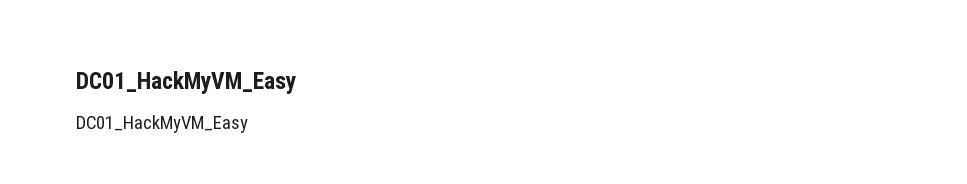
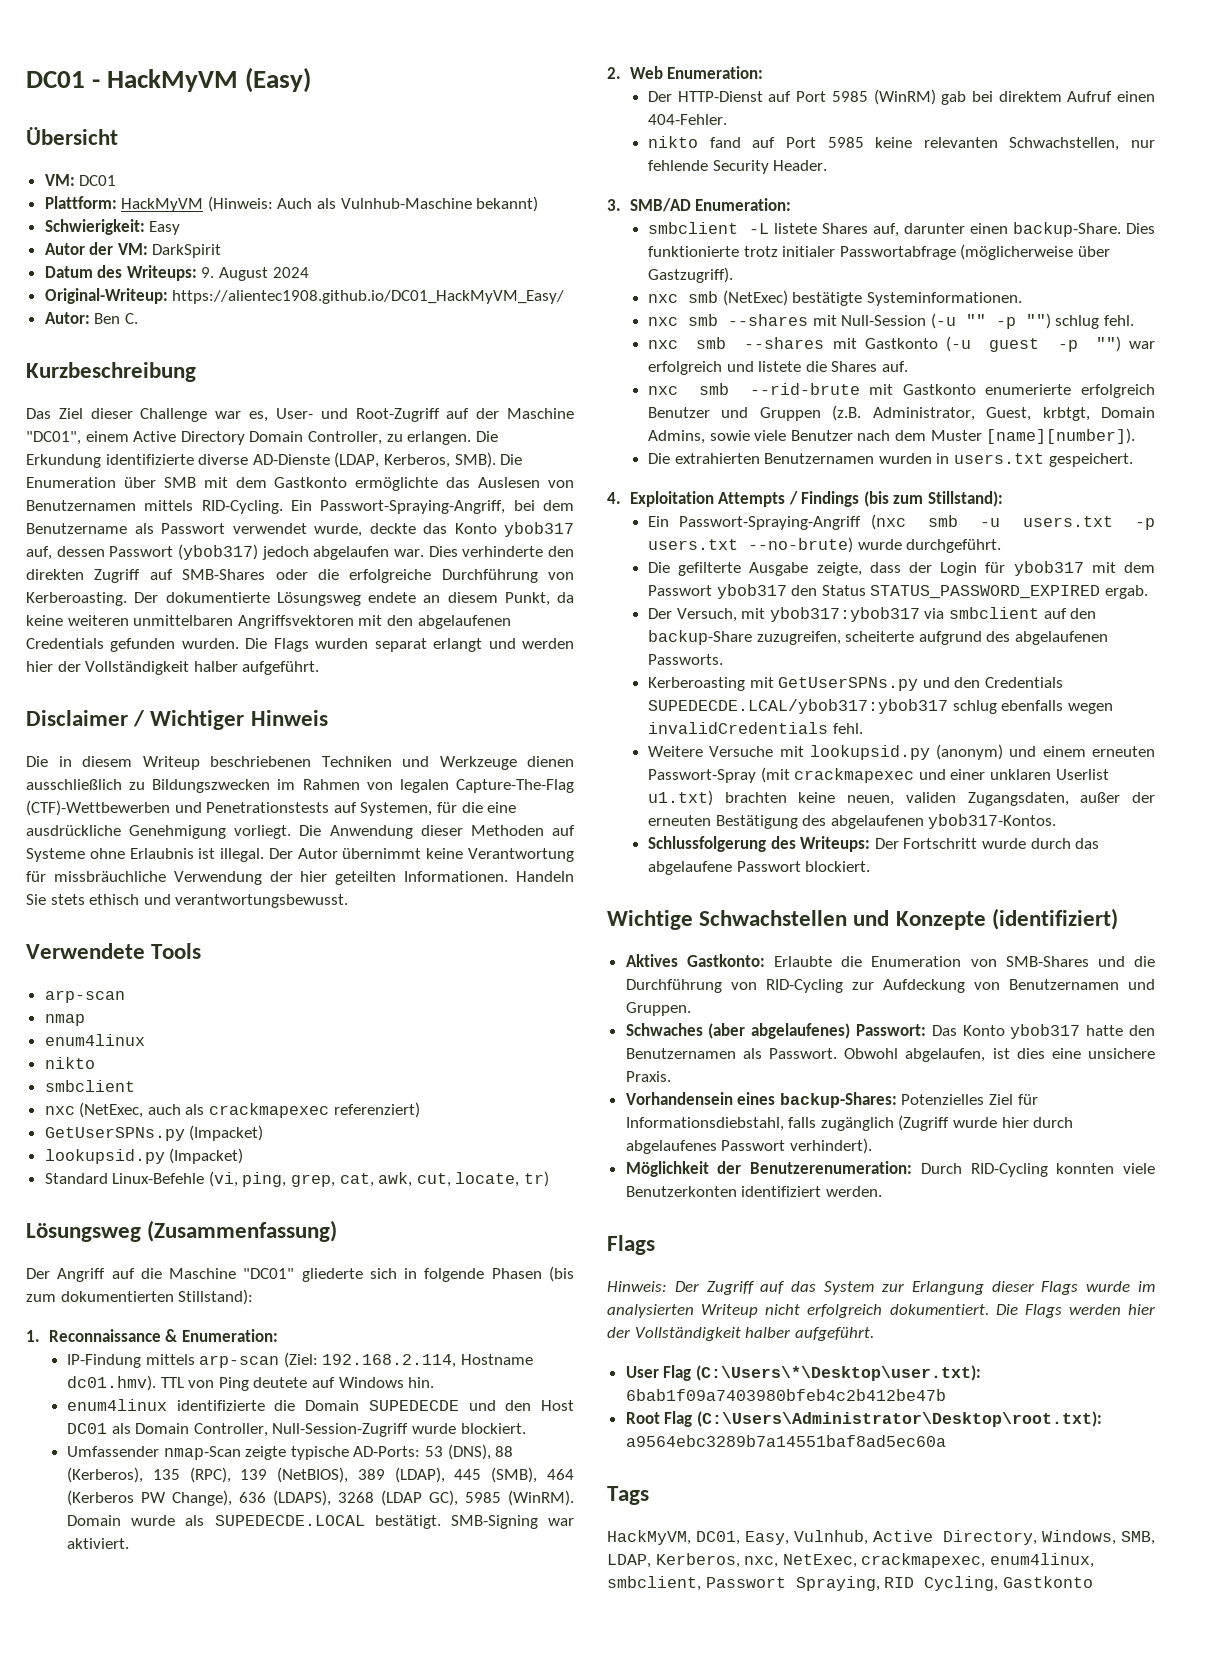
[76,71,296,94] [76,115,248,133] DC01_HackMyVM_Easy // DC01_HackMyVM_Easy -> [26,67,312,93] [26,127,118,145] [44,174,117,186] [44,196,539,212] [44,219,181,235] [44,242,222,258] [44,265,309,281] [44,288,565,304] [44,312,138,324] [26,362,196,382] [26,408,574,422] [26,431,498,445] [26,452,523,468] [26,477,574,491] [26,500,574,514] [26,522,574,537] [26,544,574,560] [26,569,574,583] [26,592,574,606] [26,615,511,629] [26,638,574,652] [26,661,320,675] [26,710,328,730] [26,756,574,770] [26,779,575,793] [26,800,517,816] [26,825,575,839] [26,848,574,862] [26,871,574,885] [26,894,349,908] [26,943,202,959] [44,990,125,1003] [44,1014,85,1026] [44,1034,145,1046] [44,1057,95,1069] [44,1080,135,1092] [44,1102,420,1118] [44,1125,264,1141] [44,1148,244,1164] [44,1171,550,1187] [26,1220,338,1242] [26,1266,574,1282] [26,1289,254,1305] [26,1329,278,1342] [67,1352,533,1368] [67,1375,435,1391] [67,1399,574,1411] [67,1423,526,1437] [67,1444,514,1460] [67,1467,575,1483] [67,1490,574,1506] [67,1515,574,1529] [67,1538,130,1549] [607,66,764,79] [648,89,1155,105] [648,114,728,125] [648,136,1155,151] [648,160,828,174] [607,198,792,212] [648,222,1155,237] [648,244,1110,260] [648,267,734,283] [648,290,1022,306] [648,313,1134,329] [648,336,1155,352] [648,361,908,375] [648,383,1155,398] [648,405,1155,421] [648,428,1136,444] [648,453,1133,467] [607,491,1004,507] [648,514,1155,530] [648,537,1002,553] [648,561,1155,576] [648,584,1148,599] [648,607,1097,622] [648,630,1108,645] [648,654,724,665] [648,677,1063,691] [648,699,1113,714] [648,722,863,734] [648,744,1155,760] [648,767,1109,783] [648,790,1155,806] [648,814,1057,829] [648,836,1100,852] [648,861,871,875] [607,908,1118,930] [625,954,1155,967] [625,979,1155,993] [625,1002,691,1016] [625,1023,1155,1039] [625,1048,1155,1062] [625,1071,671,1082] [625,1092,1038,1108] [625,1115,1074,1131] [625,1138,872,1154] [625,1161,1155,1177] [625,1186,882,1197] [607,1235,655,1255] [607,1281,1155,1295] [607,1304,1155,1318] [607,1327,874,1341] [625,1365,981,1381] [625,1389,946,1401] [625,1411,1102,1427] [625,1435,946,1447] [607,1486,649,1505] [607,1530,1155,1545] [607,1553,1094,1568] [607,1576,1093,1591] DC01 - HackMyVM (Easy) // Übersicht // VM: DC01 // Plattform: HackMyVM (Hinweis: Auch als Vulnhub-Maschine bekannt) // Schwierigkeit: Easy // Autor der VM: DarkSpirit // Datum des Writeups: 9. August 2024 // Original-Writeup: https://alientec1908.github.io/DC01_HackMyVM_Easy/ // Autor: Ben C. // Kurzbeschreibung // Das Ziel dieser Challenge war es, User- und Root-Zugriff auf der Maschine "DC01", einem Active Directory Domain Controller, zu erlangen. Die Erkundung identifizierte diverse AD-Dienste (LDAP, Kerberos, SMB). Die Enumeration über SMB mit dem Gastkonto ermöglichte das Auslesen von Benutzernamen mittels RID-Cycling. Ein Passwort-Spraying-Angriff, bei dem Benutzername als Passwort verwendet wurde, deckte das Konto ybob317 auf, dessen Passwort (ybob317) jedoch abgelaufen war. Dies verhinderte den direkten Zugriff auf SMB-Shares oder die erfolgreiche Durchführung von Kerberoasting. Der dokumentierte Lösungsweg endete an diesem Punkt, da keine weiteren unmittelbaren Angriffsvektoren mit den abgelaufenen Credentials gefunden wurden. Die Flags wurden separat erlangt und werden hier der Vollständigkeit halber aufgeführt. // Disclaimer / Wichtiger Hinweis // Die in diesem Writeup beschriebenen Techniken und Werkzeuge dienen ausschließlich zu Bildungszwecken im Rahmen von legalen Capture-The-Flag (CTF)-Wettbewerben und Penetrationstests auf Systemen, für die eine ausdrückliche Genehmigung vorliegt. Die Anwendung dieser Methoden auf Systeme ohne Erlaubnis ist illegal. Der Autor übernimmt keine Verantwortung für missbräuchliche Verwendung der hier geteilten Informationen. Handeln Sie stets ethisch und verantwortungsbewusst. // Verwendete Tools // arp-scan // nmap // enum4linux // nikto // smbclient // nxc (NetExec, auch als crackmapexec referenziert) // GetUserSPNs.py (Impacket) // lookupsid.py (Impacket) // Standard Linux-Befehle (vi, ping, grep, cat, awk, cut, locate, tr) // Lösungsweg (Zusammenfassung) // Der Angriff auf die Maschine "DC01" gliederte sich in folgende Phasen (bis zum dokumentierten Stillstand): // 1. Reconnaissance & Enumeration: // IP-Findung mittels arp-scan (Ziel: 192.168.2.114, Hostname dc01.hmv). TTL von Ping deutete auf Windows hin. // enum4linux identifizierte die Domain SUPEDECDE und den Host DC01 als Domain Controller, Null-Session-Zugriff wurde blockiert. // Umfassender nmap-Scan zeigte typische AD-Ports: 53 (DNS), 88 (Kerberos), 135 (RPC), 139 (NetBIOS), 389 (LDAP), 445 (SMB), 464 (Kerberos PW Change), 636 (LDAPS), 3268 (LDAP GC), 5985 (WinRM). Domain wurde als SUPEDECDE.LOCAL bestätigt. SMB-Signing war aktiviert. // 2. Web Enumeration: // Der HTTP-Dienst auf Port 5985 (WinRM) gab bei direktem Aufruf einen 404-Fehler. // nikto fand auf Port 5985 keine relevanten Schwachstellen, nur fehlende Security Header. // 3. SMB/AD Enumeration: // smbclient -L listete Shares auf, darunter einen backup-Share. Dies funktionierte trotz initialer Passwortabfrage (möglicherweise über Gastzugriff). // nxc smb (NetExec) bestätigte Systeminformationen. // nxc smb --shares mit Null-Session (-u "" -p "") schlug fehl. // nxc smb --shares mit Gastkonto (-u guest -p "") war erfolgreich und listete die Shares auf. // nxc smb --rid-brute mit Gastkonto enumerierte erfolgreich Benutzer und Gruppen (z.B. Administrator, Guest, krbtgt, Domain Admins, sowie viele Benutzer nach dem Muster [name][number]). // Die extrahierten Benutzernamen wurden in users.txt gespeichert. // 4. Exploitation Attempts / Findings (bis zum Stillstand): // Ein Passwort-Spraying-Angriff (nxc smb -u users.txt -p users.txt --no-brute) wurde durchgeführt. // Die gefilterte Ausgabe zeigte, dass der Login für ybob317 mit dem Passwort ybob317 den Status STATUS_PASSWORD_EXPIRED ergab. // Der Versuch, mit ybob317:ybob317 via smbclient auf den backup-Share zuzugreifen, scheiterte aufgrund des abgelaufenen Passworts. // Kerberoasting mit GetUserSPNs.py und den Credentials SUPEDECDE.LCAL/ybob317:ybob317 schlug ebenfalls wegen invalidCredentials fehl. // Weitere Versuche mit lookupsid.py (anonym) und einem erneuten Passwort-Spray (mit crackmapexec und einer unklaren Userlist u1.txt) brachten keine neuen, validen Zugangsdaten, außer der erneuten Bestätigung des abgelaufenen ybob317-Kontos. // Schlussfolgerung des Writeups: Der Fortschritt wurde durch das abgelaufene Passwort blockiert. // Wichtige Schwachstellen und Konzepte (identifiziert) // Aktives Gastkonto: Erlaubte die Enumeration von SMB-Shares und die Durchführung von RID-Cycling zur Aufdeckung von Benutzernamen und Gruppen. // Schwaches (aber abgelaufenes) Passwort: Das Konto ybob317 hatte den Benutzernamen als Passwort. Obwohl abgelaufen, ist dies eine unsichere Praxis. // Vorhandensein eines backup-Shares: Potenzielles Ziel für Informationsdiebstahl, falls zugänglich (Zugriff wurde hier durch abgelaufenes Passwort verhindert). // Möglichkeit der Benutzerenumeration: Durch RID-Cycling konnten viele Benutzerkonten identifiziert werden. // Flags // Hinweis: Der Zugriff auf das System zur Erlangung dieser Flags wurde im analysierten Writeup nicht erfolgreich dokumentiert. Die Flags werden hier der Vollständigkeit halber aufgeführt. // User Flag (C:\Users\*\Desktop\user.txt): 6bab1f09a7403980bfeb4c2b412be47b // Root Flag (C:\Users\Administrator\Desktop\root.txt): a9564ebc3289b7a14551baf8ad5ec60a // Tags // HackMyVM, DC01, Easy, Vulnhub, Active Directory, Windows, SMB, LDAP, Kerberos, nxc, NetExec, crackmapexec, enum4linux, smbclient, Passwort Spraying, RID Cycling, Gastkonto

